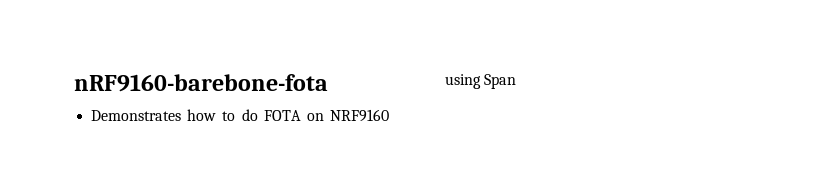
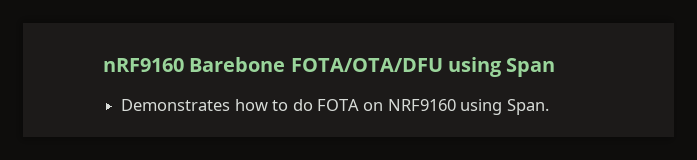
[74,74,328,92] nRF9160-barebone-fota -> [103,57,556,77] nRF9160 Barebone FOTA/OTA/DFU using Span
[484,74,517,89] Span -> [506,99,549,115] Span.

